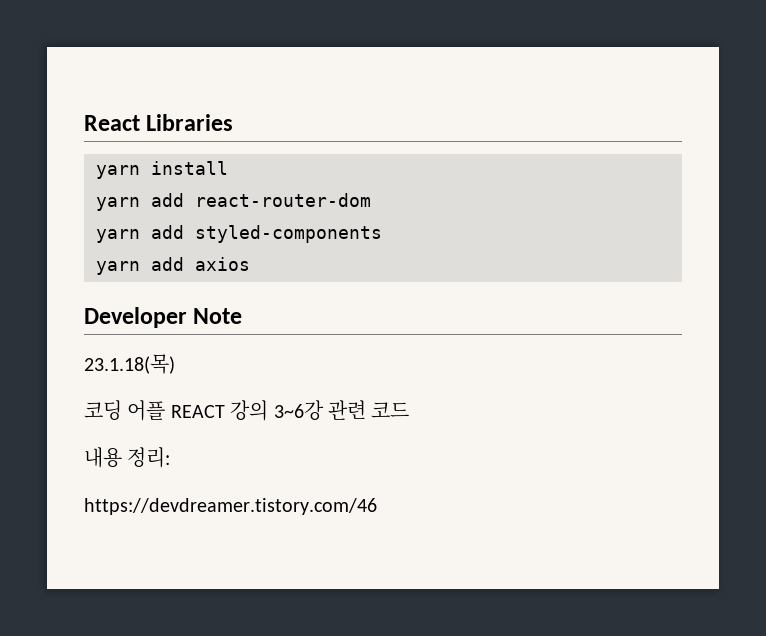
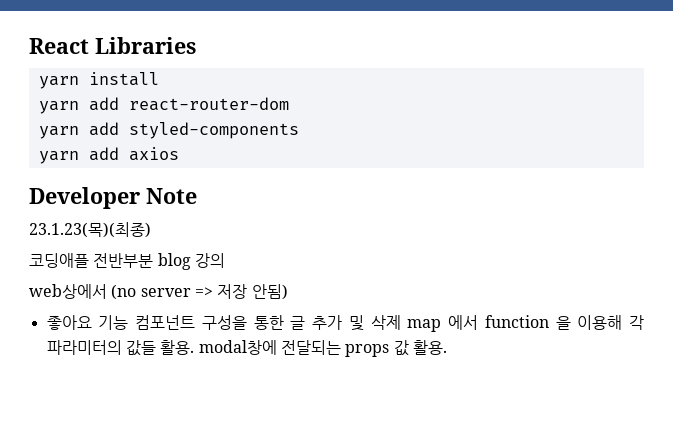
[84,354,175,374] [84,400,410,421] [84,447,171,468] [84,498,377,515] 23.1.18(목) // 코딩 어플 REACT 강의 3~6강 관련 코드 // 내용 정리: // https://devdreamer.tistory.com/46 -> [29,222,151,238] [29,253,225,270] [29,284,288,300] [46,315,644,332] [46,340,447,357] 23.1.23(목)(최종) // 코딩애플 전반부분 blog 강의 // web상에서 (no server => 저장 안됨) // 좋아요 기능 컴포넌트 구성을 통한 글 추가 및 삭제 map 에서 function 을 이용해 각 파라미터의 값들 활용. modal창에 전달되는 props 값 활용.

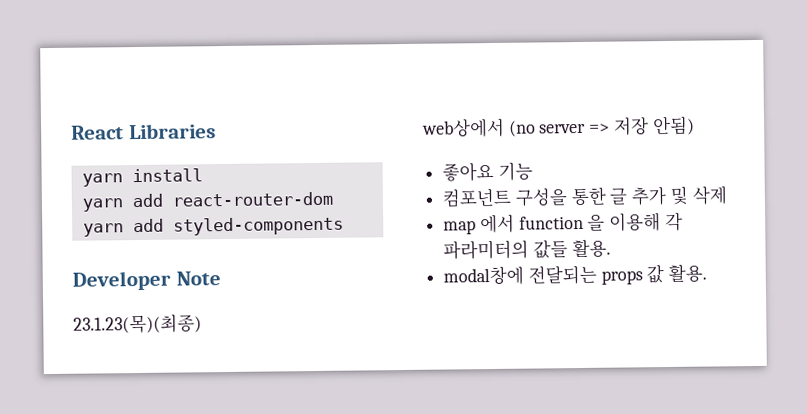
[38,147,179,164] // yarn add axios -> (344, 226) none
[29,253,225,270] // 코딩애플 전반부분 blog 강의 -> (202, 324) none
(129, 322) none -> (533, 171) //
(401, 322) none -> (727, 195) //
(195, 347) none -> (611, 248) //

